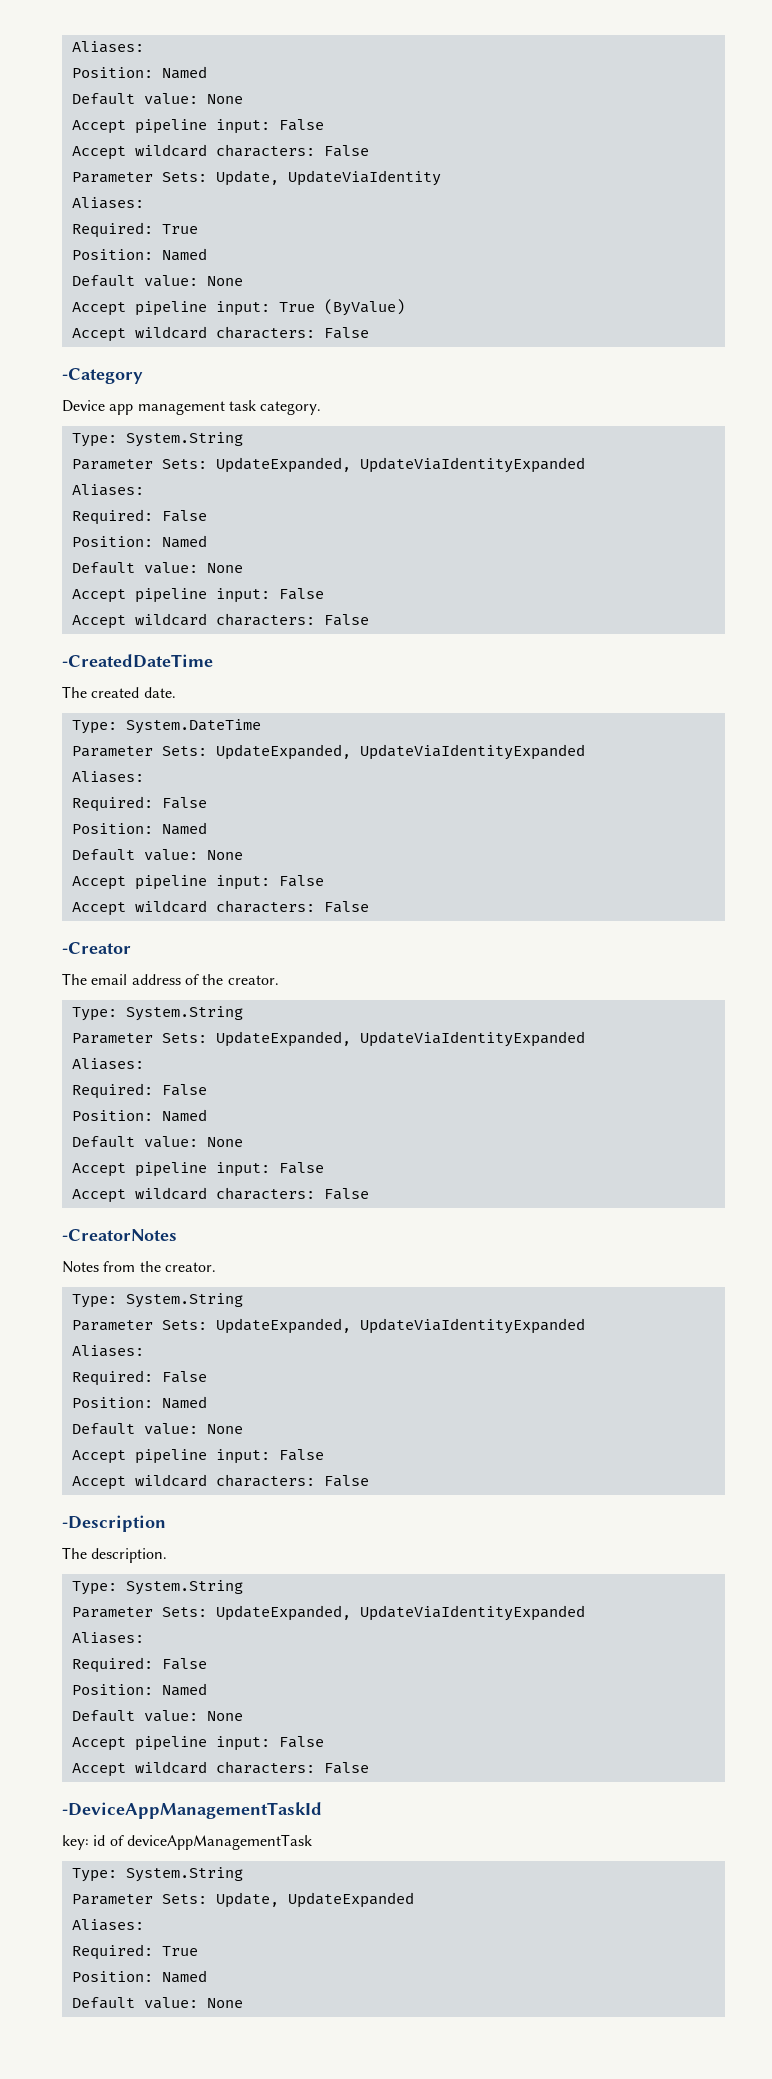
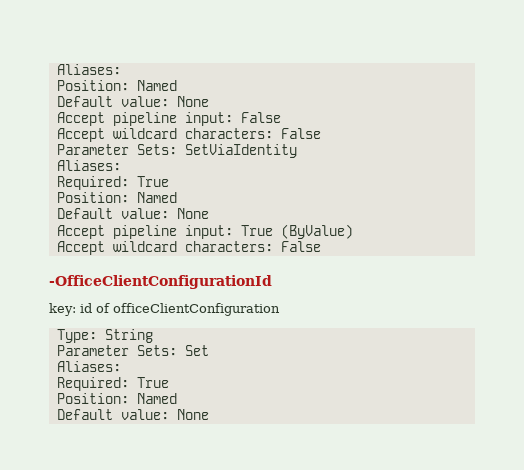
[215,170,441,186] Update, UpdateViaIdentity -> [184,144,297,158] SetViaIdentity
[62,368,143,384] [62,400,322,415] [71,432,243,447] [71,457,585,473] [71,484,144,496] [71,509,207,525] [71,535,207,548] [71,562,243,574] [71,588,324,603] [71,613,369,629] [62,654,213,668] [62,686,176,698] [71,719,261,734] [71,744,585,760] [71,771,144,783] [71,796,207,812] [71,822,207,835] [71,849,243,861] [71,875,324,890] [71,900,369,916] [62,942,131,954] [62,973,279,985] [71,1006,243,1021] [71,1031,585,1047] [71,1058,144,1070] [71,1083,207,1099] [71,1109,207,1122] [71,1136,243,1148] [71,1162,324,1177] [71,1187,369,1203] [62,1229,177,1241] [62,1261,216,1273] [71,1293,243,1308] [71,1318,585,1334] [71,1345,144,1357] [71,1370,207,1386] [71,1396,207,1409] [71,1423,243,1435] [71,1449,324,1464] [71,1474,369,1490] [62,1515,166,1532] [62,1547,168,1563] [71,1580,243,1595] [71,1605,585,1621] [71,1632,144,1644] [71,1657,207,1673] [71,1683,207,1696] [71,1710,243,1722] [71,1736,324,1751] [71,1761,369,1777] [62,1802,322,1819] -Category // Device app management task category. // Type: System.String // Parameter Sets: UpdateExpanded, UpdateViaIdentityExpanded // Aliases: // Required: False // Position: Named // Default value: None // Accept pipeline input: False // Accept wildcard characters: False // -CreatedDateTime // The created date. // Type: System.DateTime // Parameter Sets: UpdateExpanded, UpdateViaIdentityExpanded // Aliases: // Required: False // Position: Named // Default value: None // Accept pipeline input: False // Accept wildcard characters: False // -Creator // The email address of the creator. // Type: System.String // Parameter Sets: UpdateExpanded, UpdateViaIdentityExpanded // Aliases: // Required: False // Position: Named // Default value: None // Accept pipeline input: False // Accept wildcard characters: False // -CreatorNotes // Notes from the creator. // Type: System.String // Parameter Sets: UpdateExpanded, UpdateViaIdentityExpanded // Aliases: // Required: False // Position: Named // Default value: None // Accept pipeline input: False // Accept wildcard characters: False // -Description // The description. // Type: System.String // Parameter Sets: UpdateExpanded, UpdateViaIdentityExpanded // Aliases: // Required: False // Position: Named // Default value: None // Accept pipeline input: False // Accept wildcard characters: False // -DeviceAppManagementTaskId -> [49,275,272,289] -OfficeClientConfigurationId
[126,1834,312,1850] [71,1867,243,1882] [71,1892,414,1908] deviceAppManagementTask // Type: System.String // Parameter Sets: Update, UpdateExpanded -> [113,303,280,316] [56,329,153,343] [56,345,209,356] officeClientConfiguration // Type: String // Parameter Sets: Set

